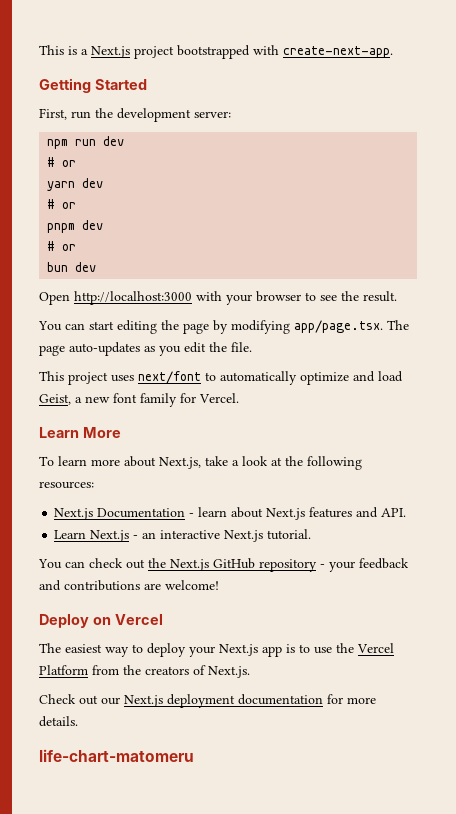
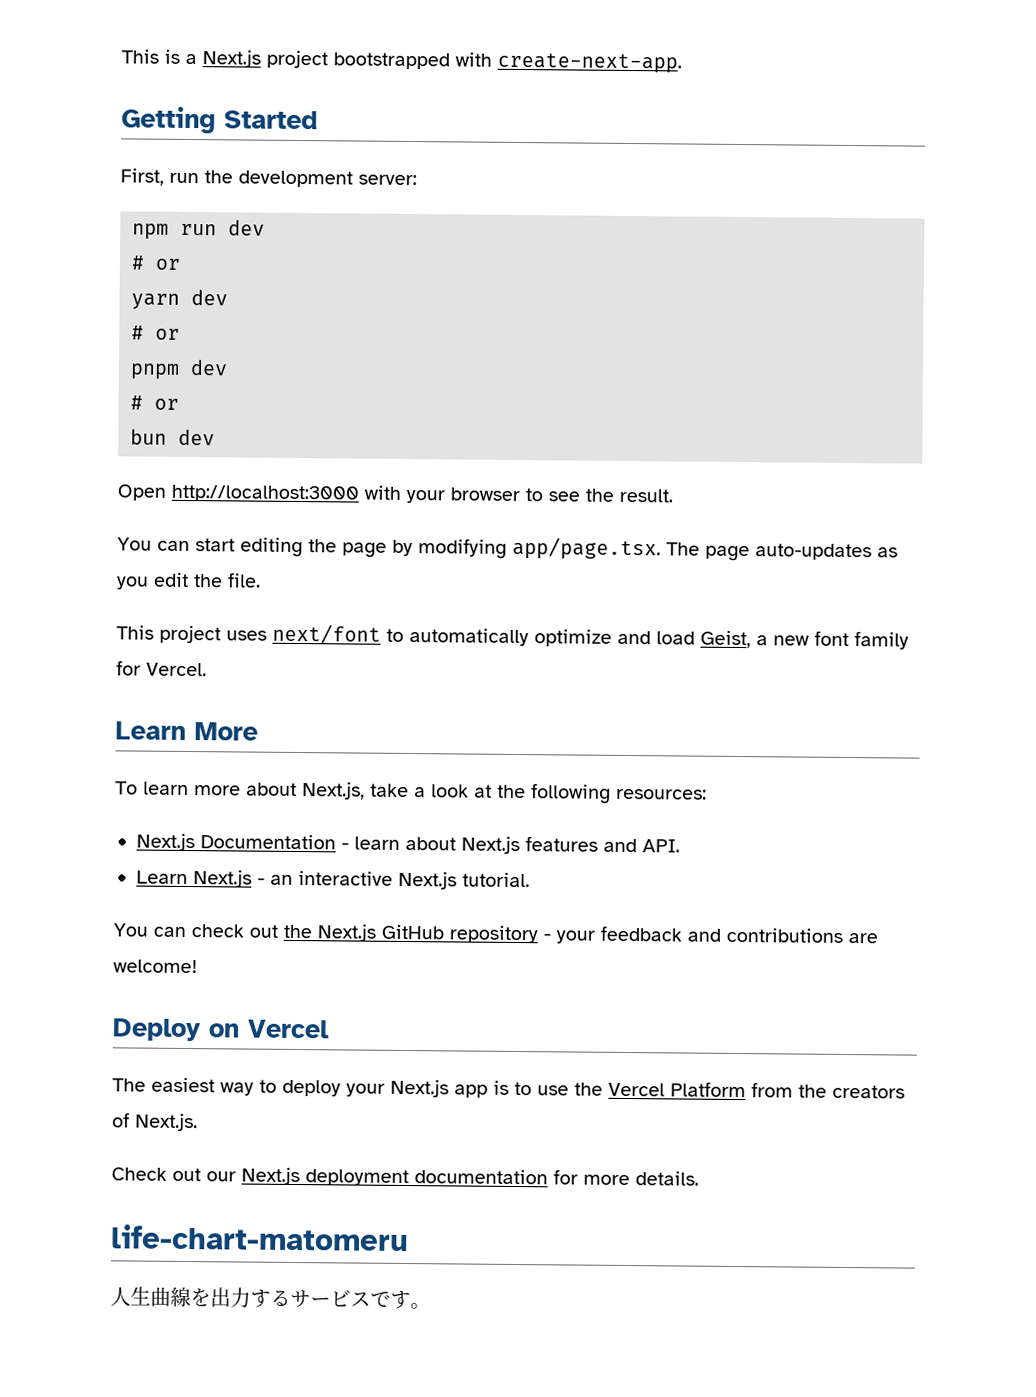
(194, 755) none -> [110,1286,431,1310] // 人生曲線を出力するサービスです。

